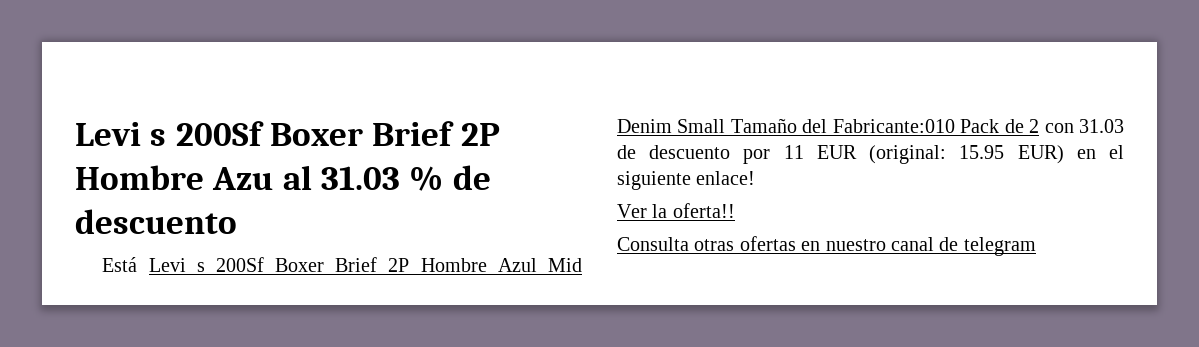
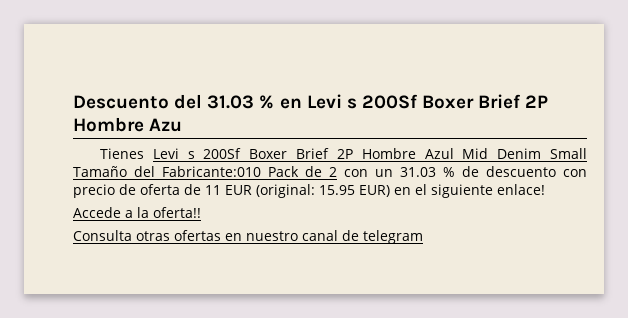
(75, 134) none -> [73,94,302,109] Descuento del 31.03 % en
[282,165,491,191] [75,209,237,234] [102,257,138,272] al 31.03 % de descuento // Está -> [99,148,144,159] // Tienes
[1079,119,1124,133] [617,145,771,164] 31.03 de descuento por -> [374,166,587,177] [73,184,201,198] un 31.03 % de descuento con precio de oferta de
[617,204,647,218] Ver -> [73,207,133,218] Accede a

